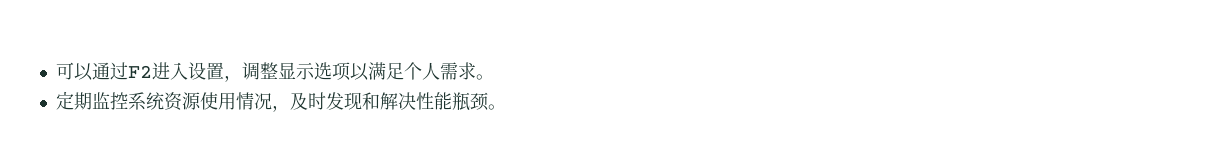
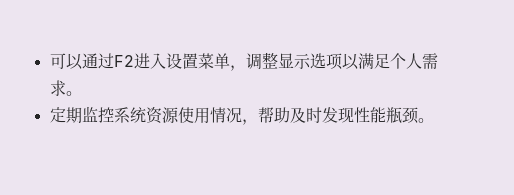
(224, 71) none -> [197,53,230,69] 菜单
(290, 108) none -> [257,107,290,123] 帮助
[361,92,416,110] 和解决 -> (354, 115) none

